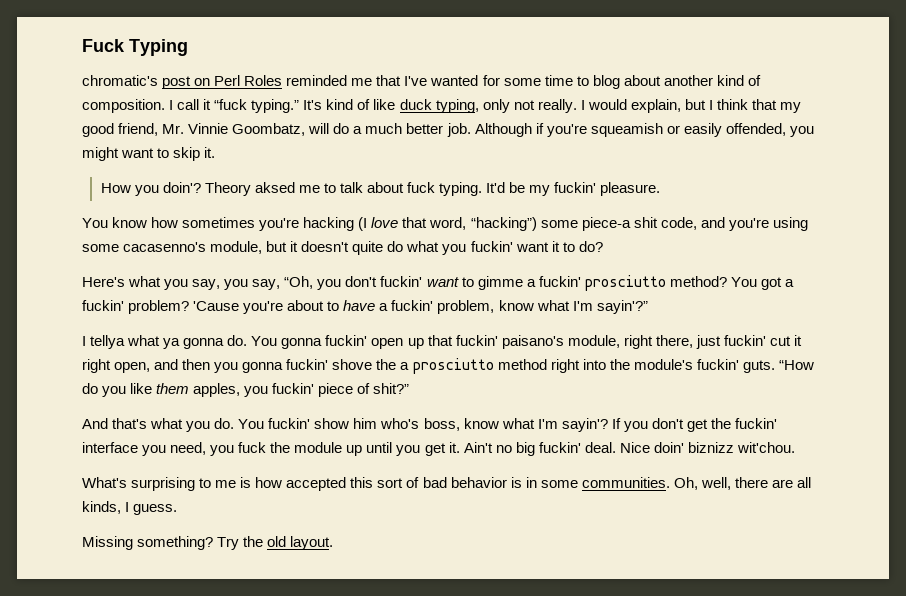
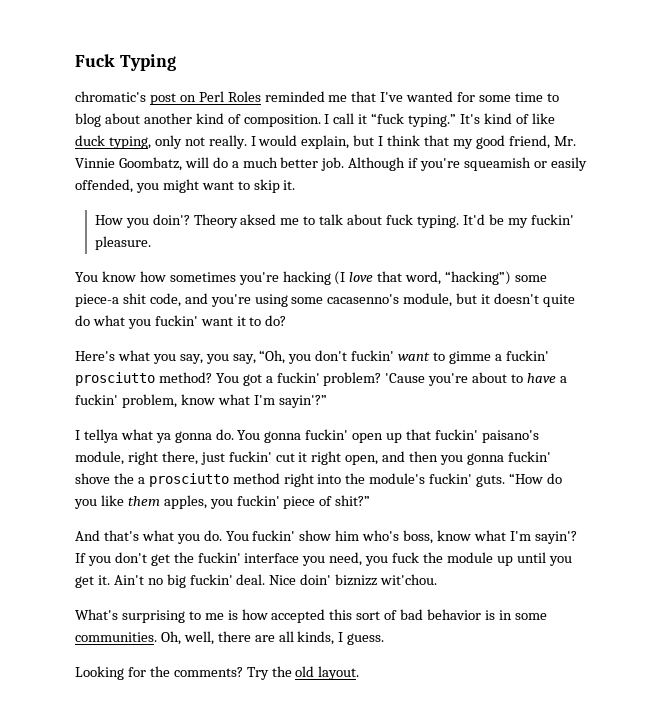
[82,536,214,550] Missing something? -> [75,666,243,680] Looking for the comments?

